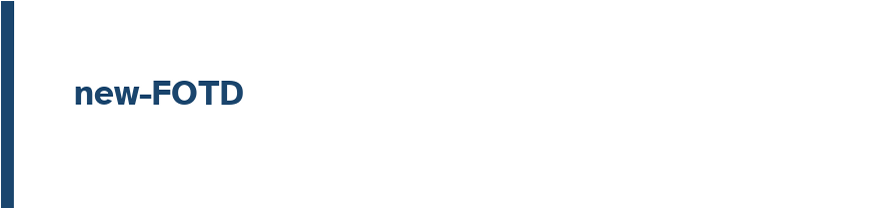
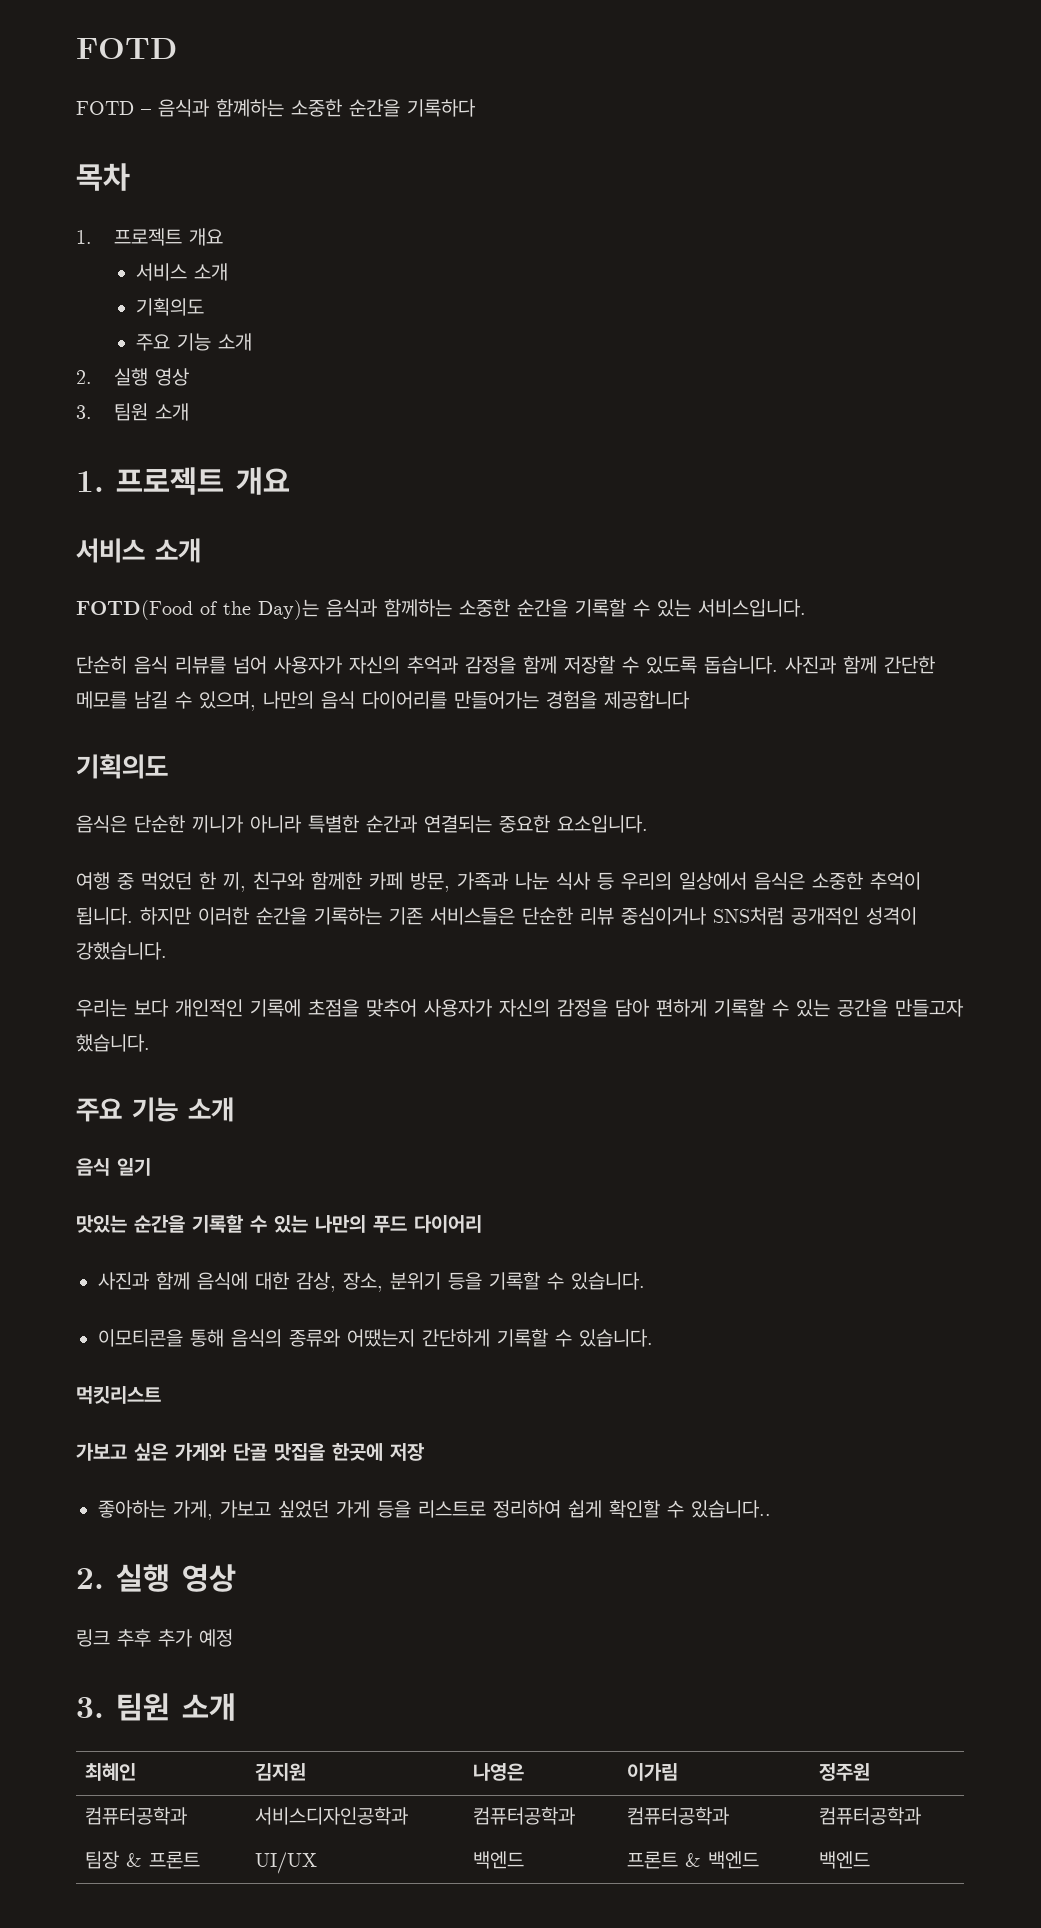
[73,80,245,105] new-FOTD -> [76,38,177,59] [76,99,476,117] [76,163,130,191] [76,228,223,246] [135,263,228,281] [135,298,204,316] [135,333,252,351] [76,368,189,386] [76,403,189,421] [76,467,290,495] [76,538,201,563] [76,599,806,620] [76,656,935,674] [76,691,690,711] [76,754,168,779] [76,815,648,833] [76,872,921,892] [76,907,917,925] [76,942,167,960] [76,999,964,1017] [76,1034,150,1052] [76,1097,234,1122] [76,1158,151,1176] [76,1214,482,1233] [98,1272,645,1292] [98,1329,653,1347] [76,1386,161,1404] [76,1443,425,1461] [98,1500,771,1520] [76,1564,236,1592] [76,1629,233,1647] [76,1693,236,1721] [84,1763,136,1781] [254,1763,306,1781] [472,1763,524,1781] [626,1763,678,1781] [818,1763,870,1781] [84,1807,187,1825] [254,1807,408,1825] [472,1807,575,1825] [626,1807,729,1825] [818,1807,921,1825] [84,1851,200,1869] [254,1852,317,1874] [472,1851,524,1869] [626,1851,759,1869] [818,1851,870,1869] FOTD // FOTD – 음식과 함꼐하는 소중한 순간을 기록하다 // 목차 // 1. 프로젝트 개요 // 서비스 소개 // 기획의도 // 주요 기능 소개 // 2. 실행 영상 // 3. 팀원 소개 // 1. 프로젝트 개요 // 서비스 소개 // FOTD(Food of the Day)는 음식과 함께하는 소중한 순간을 기록할 수 있는 서비스입니다. // 단순히 음식 리뷰를 넘어 사용자가 자신의 추억과 감정을 함께 저장할 수 있도록 돕습니다. 사진과 함께 간단한 메모를 남길 수 있으며, 나만의 음식 다이어리를 만들어가는 경험을 제공합니다 // 기획의도 // 음식은 단순한 끼니가 아니라 특별한 순간과 연결되는 중요한 요소입니다. // 여행 중 먹었던 한 끼, 친구와 함께한 카페 방문, 가족과 나눈 식사 등 우리의 일상에서 음식은 소중한 추억이 됩니다. 하지만 이러한 순간을 기록하는 기존 서비스들은 단순한 리뷰 중심이거나 SNS처럼 공개적인 성격이 강했습니다. // 우리는 보다 개인적인 기록에 초점을 맞추어 사용자가 자신의 감정을 담아 편하게 기록할 수 있는 공간을 만들고자 했습니다. // 주요 기능 소개 // 음식 일기 // 맛있는 순간을 기록할 수 있는 나만의 푸드 다이어리 // 사진과 함께 음식에 대한 감상, 장소, 분위기 등을 기록할 수 있습니다. // 이모티콘을 통해 음식의 종류와 어땠는지 간단하게 기록할 수 있습니다. // 먹킷리스트 // 가보고 싶은 가게와 단골 맛집을 한곳에 저장 // 좋아하는 가게, 가보고 싶었던 가게 등을 리스트로 정리하여 쉽게 확인할 수 있습니다.. // 2. 실행 영상 // 링크 추후 추가 예정 // 3. 팀원 소개 // 최혜인 | 김지원 | 나영은 | 이가림 | 정주원 // 컴퓨터공학과 | 서비스디자인공학과 | 컴퓨터공학과 | 컴퓨터공학과 | 컴퓨터공학과 // 팀장 & 프론트 | UI/UX | 백엔드 | 프론트 & 백엔드 | 백엔드

